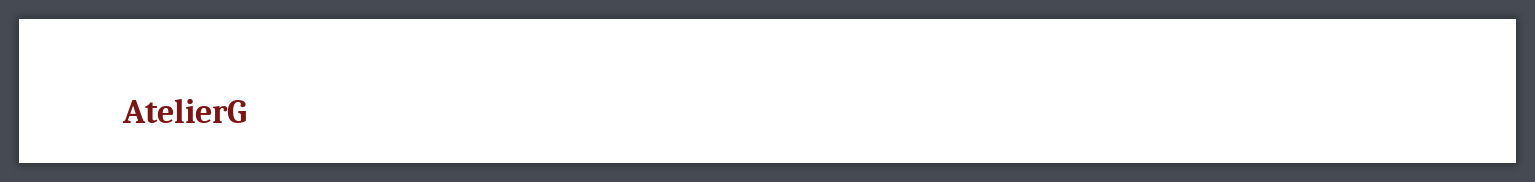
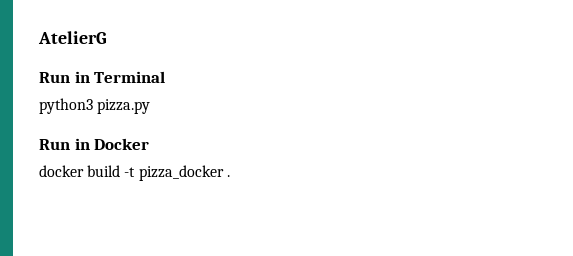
(247, 110) none -> [39,71,166,83] [39,98,151,114] [39,138,150,150] [39,165,230,181] // Run in Terminal // python3 pizza.py // Run in Docker // docker build -t pizza_docker .

